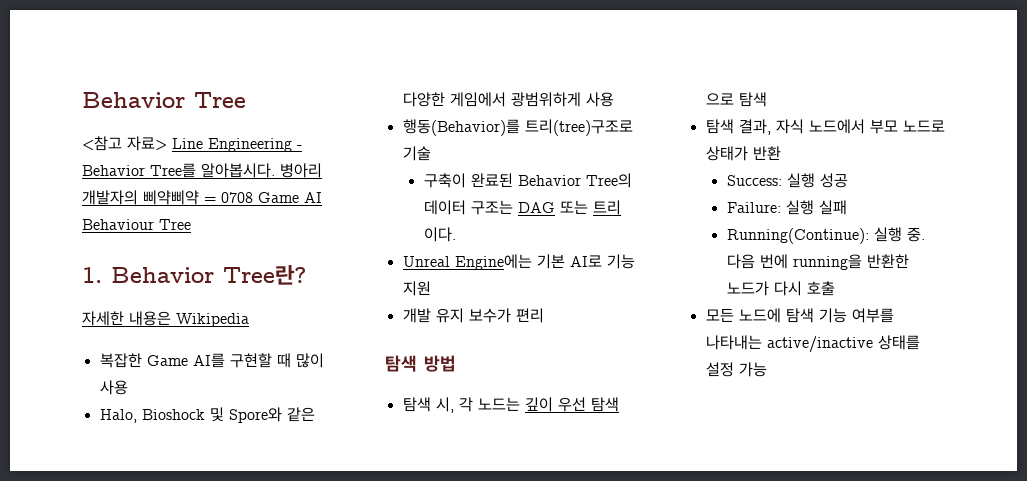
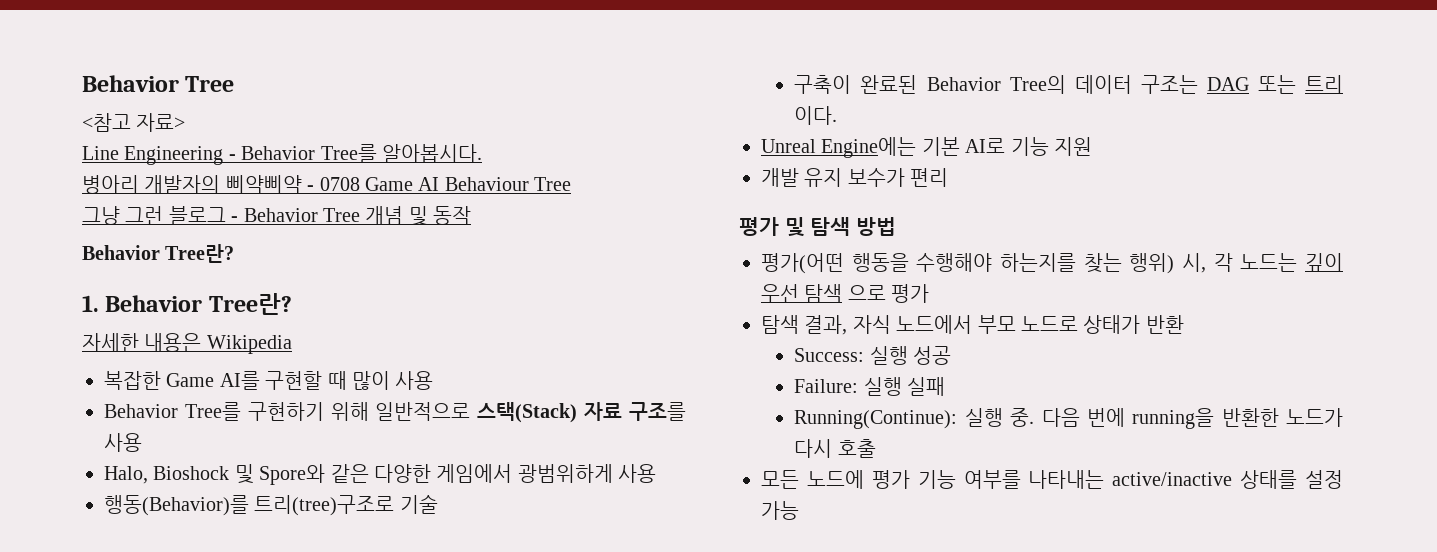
(167, 143) none -> (186, 122) //
(275, 170) none -> (482, 153) //
[204,197,216,203] = -> [307,185,315,191] -
(191, 224) none -> [82,206,472,226] [82,244,235,263] // 그냥 그런 블로그 - Behavior Tree 개념 및 동작 // Behavior Tree란?
(128, 387) none -> [104,402,687,423] [104,433,142,452] // Behavior Tree를 구현하기 위해 일반적으로 스택(Stack) 자료 구조를 사용
(544, 315) none -> [739,217,805,237] 평가 및
[402,397,431,412] 탐색 -> [761,253,1175,274] 평가(어떤 행동을 수행해야 하는지를 찾는 행위)
[738,92,767,107] 탐색 -> [891,284,930,303] 평가
[785,308,814,323] 탐색 -> [871,470,910,489] 평가

